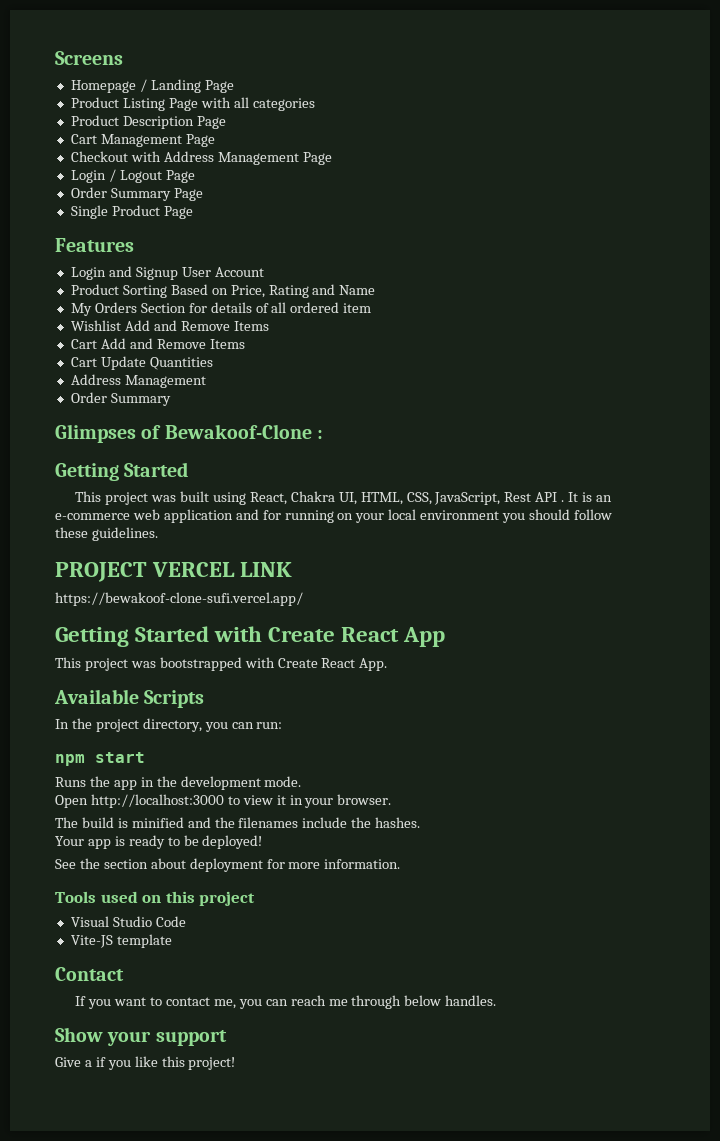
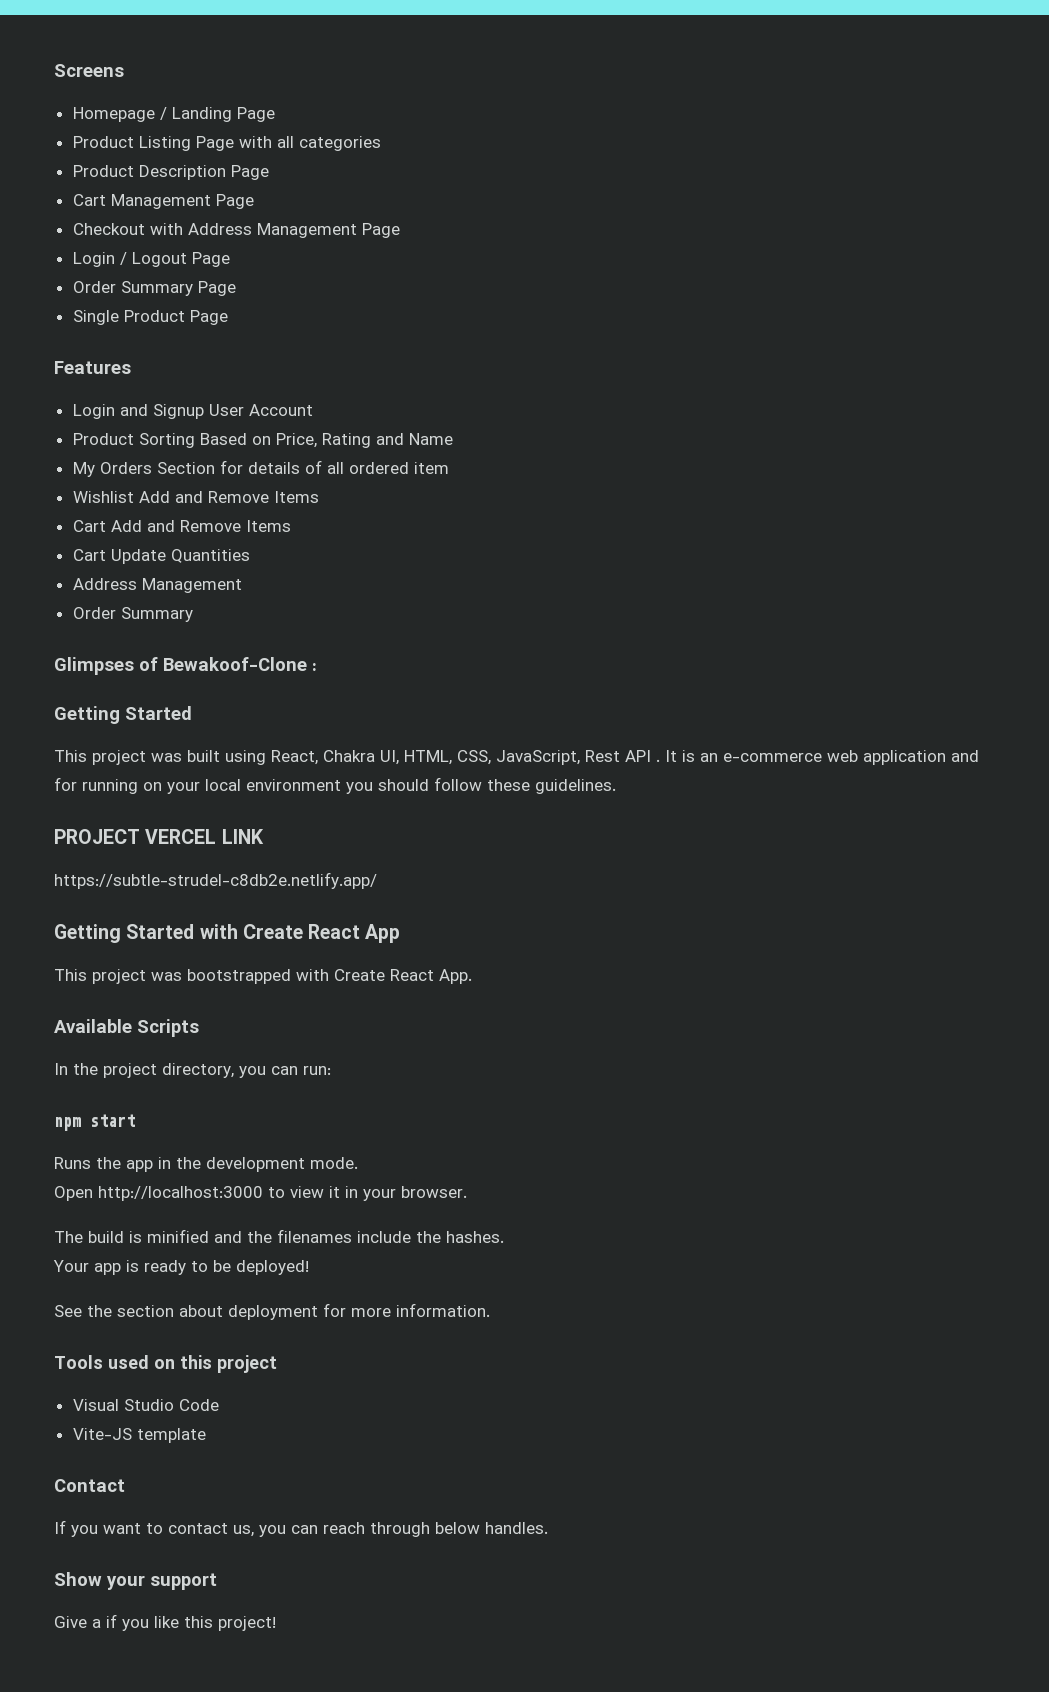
[55,592,303,606] https://bewakoof-clone-sufi.vercel.app/ -> [54,872,377,889] https://subtle-strudel-c8db2e.netlify.app/
[213,999,236,1009] me, -> [233,1525,254,1537] us,
[328,999,348,1006] me -> (365, 1528) none

